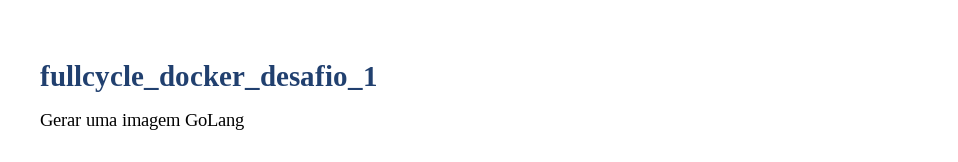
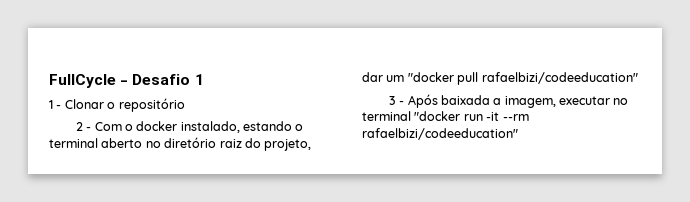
[40,65,378,92] [40,114,244,130] fullcycle_docker_desafio_1 // Gerar uma imagem GoLang -> [49,74,204,88] [49,98,185,112] [75,121,304,133] [49,137,312,151] [362,72,638,85] [388,94,629,108] [362,111,529,121] [362,128,518,140] FullCycle - Desafio 1 // 1 - Clonar o repositório // 2 - Com o docker instalado, estando o terminal aberto no diretório raiz do projeto, dar um "docker pull rafaelbizi/codeeducation" // 3 - Após baixada a imagem, executar no terminal "docker run -it --rm rafaelbizi/codeeducation"

